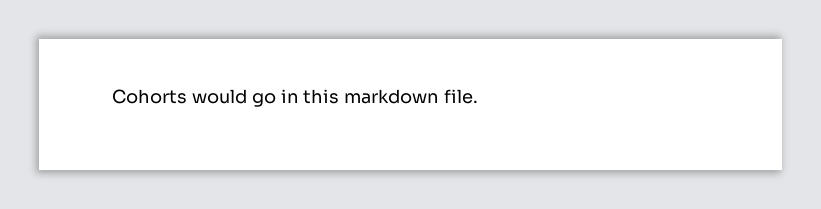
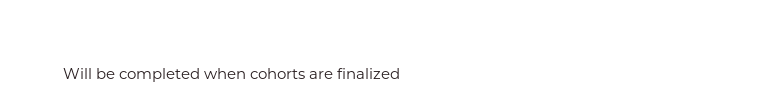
[112,89,479,107] Cohorts would go in this markdown file. -> [63,68,401,82] Will be completed when cohorts are finalized

